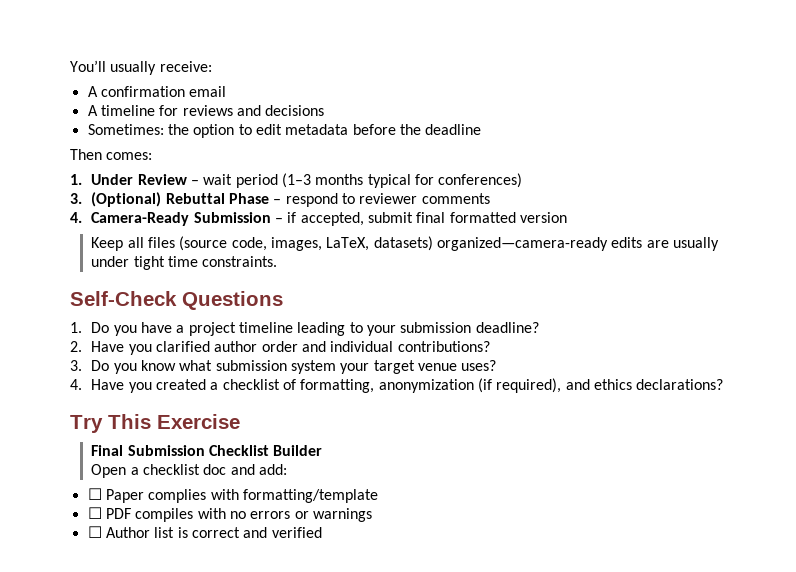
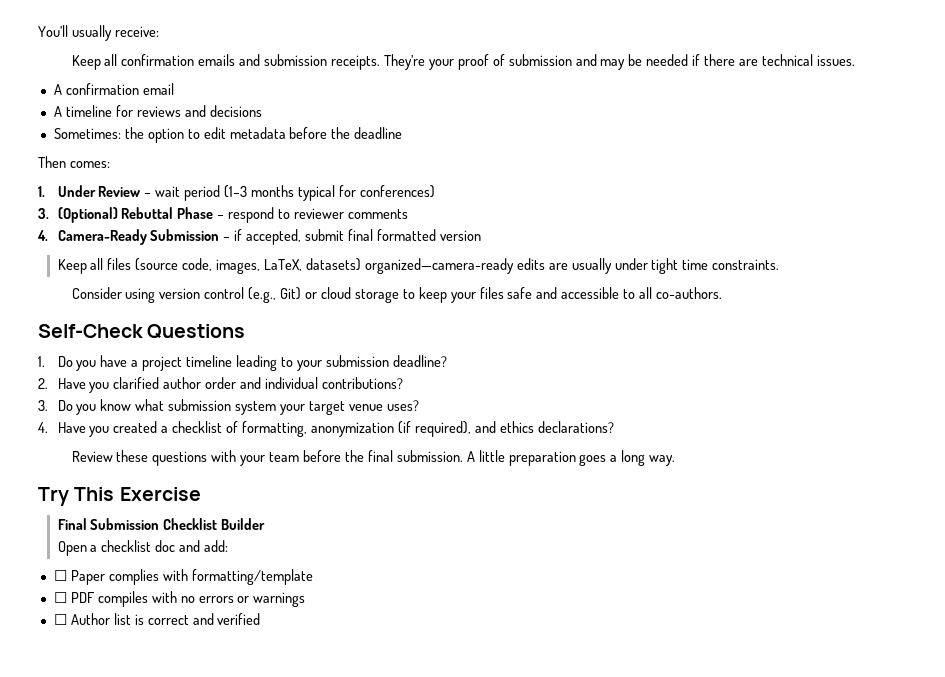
(212, 66) none -> [71,54,855,70] // Keep all confirmation emails and submission receipts. They’re your proof of submission and may be needed if there are technical issues.
(278, 261) none -> [71,287,722,303] // Consider using version control (e.g., Git) or cloud storage to keep your files safe and accessible to all co-authors.
(724, 384) none -> [71,450,676,466] // Review these questions with your team before the final submission. A little preparation goes a long way.

